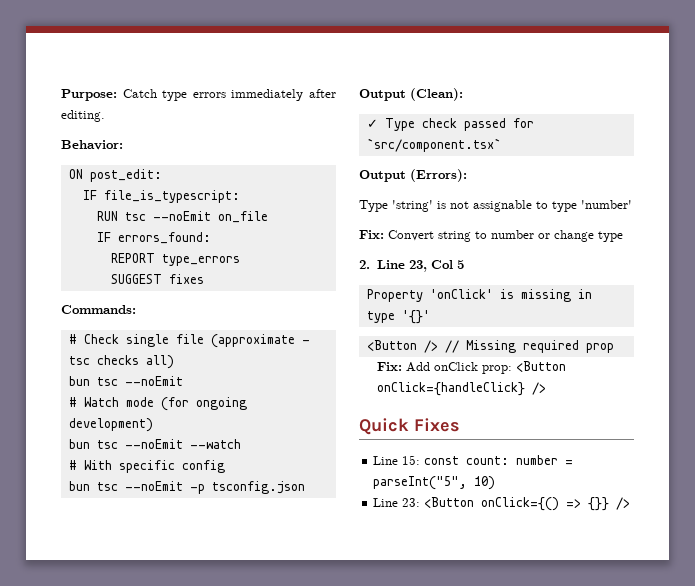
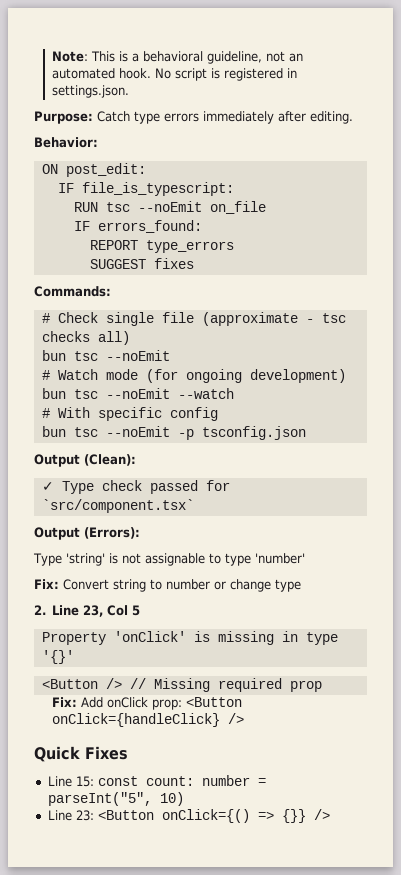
(61, 95) none -> [51,51,303,64] [51,68,297,81] [51,85,129,98] Note: This is a behavioral guideline, not an automated hook. No script is registered in settings.json. //

